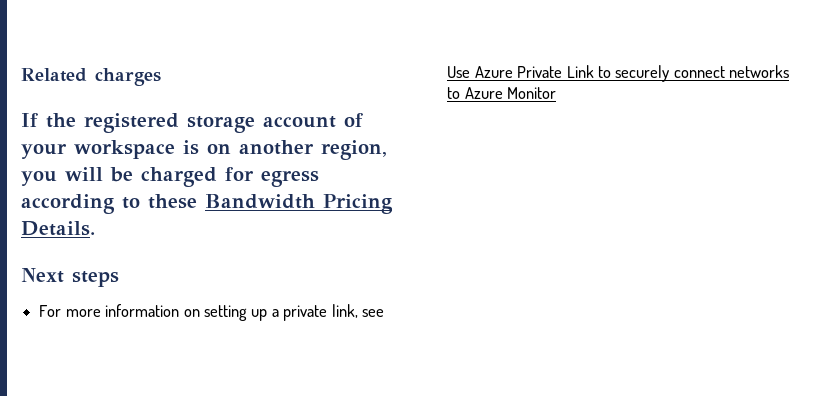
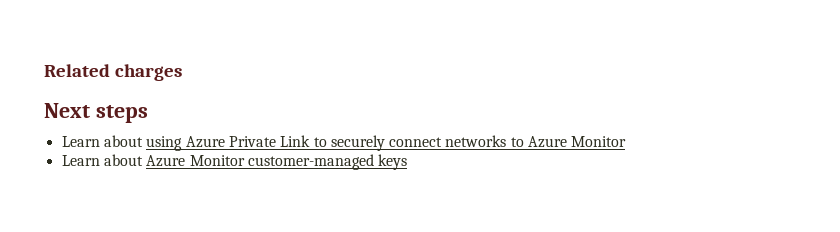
[21,113,363,133] [21,140,387,160] [21,167,319,187] [21,194,393,214] [21,221,95,236] [21,268,119,287] [39,304,385,321] [447,66,471,78] If the registered storage account of your workspace is on another region, you will be charged for egress according to these Bandwidth Pricing Details. // Next steps // For more information on setting up a private link, see Use -> [44,103,148,123] [61,135,183,151] Next steps // Learn about using
(557, 93) none -> [61,154,408,170] // Learn about Azure Monitor customer-managed keys

